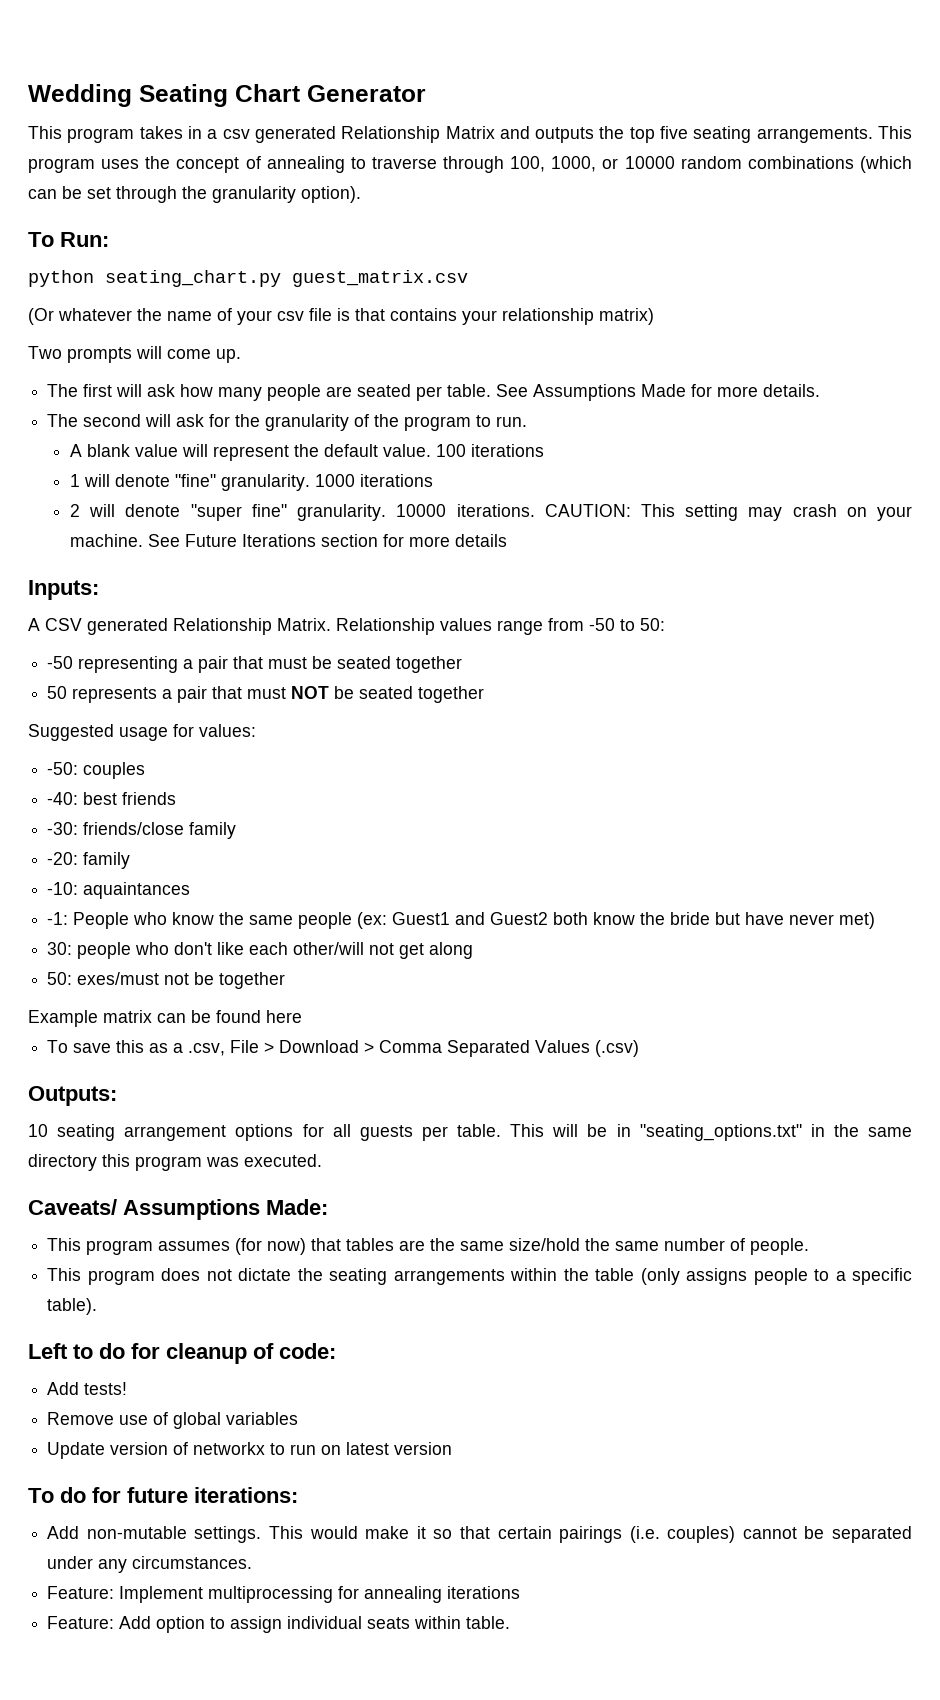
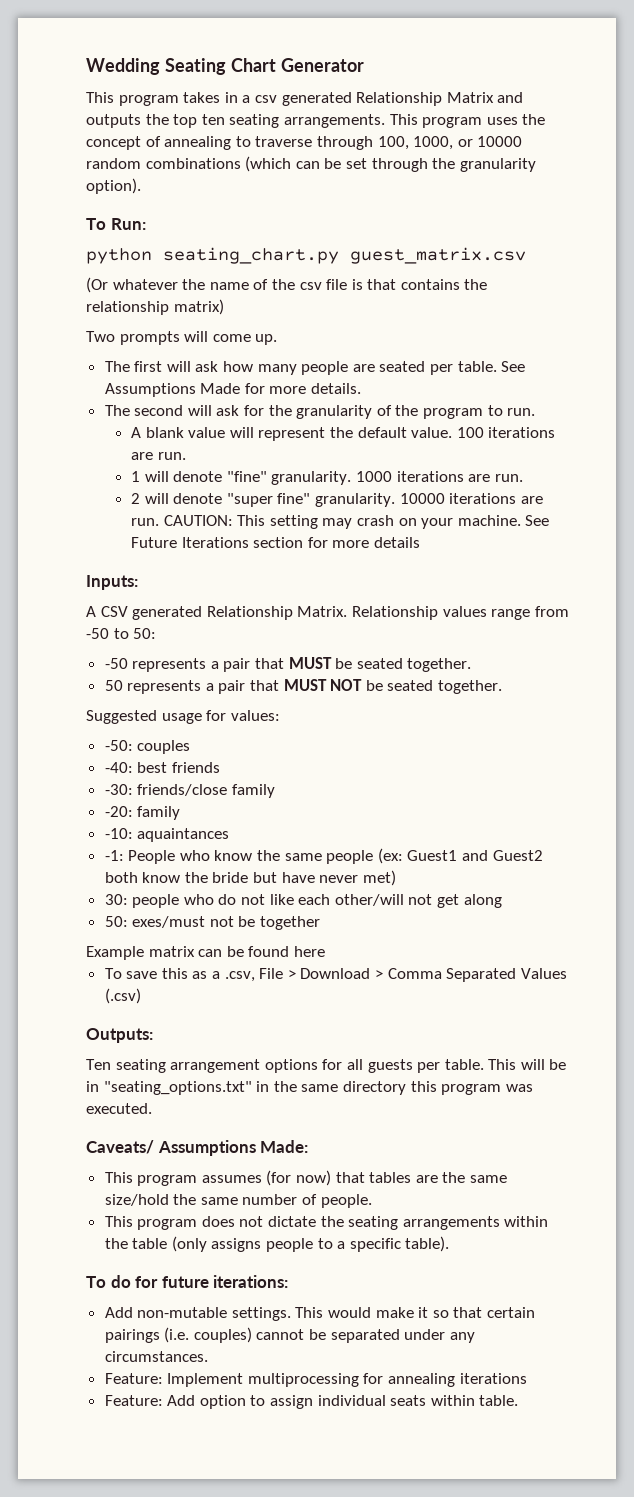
[660,126,689,139] five -> [201,114,225,125] ten
[237,310,272,325] your -> [271,279,295,290] the
[462,310,497,325] your -> [464,279,488,290] the
(545, 450) none -> [130,452,186,460] are run.
(434, 480) none -> [468,474,523,482] are run.
[456,504,535,517] iterations. -> [449,493,543,504] [130,518,159,526] iterations are run.
[78,656,463,673] representing a pair that must be seated together -> [132,657,472,672] represents a pair that MUST be seated together.
[247,687,287,699] must -> [283,679,327,691] MUST
[418,686,485,703] together -> [438,680,503,694] together.
[174,942,213,955] don't -> [218,894,266,905] do not
[28,1124,48,1137] 10 -> [86,1059,111,1070] Ten
[28,1343,336,1364] [47,1382,128,1395] [47,1412,299,1429] [47,1442,453,1459] // Left to do for cleanup of code: // Add tests! // Remove use of global variables // Update version of networkx to run on latest version -> (450, 1244) none

